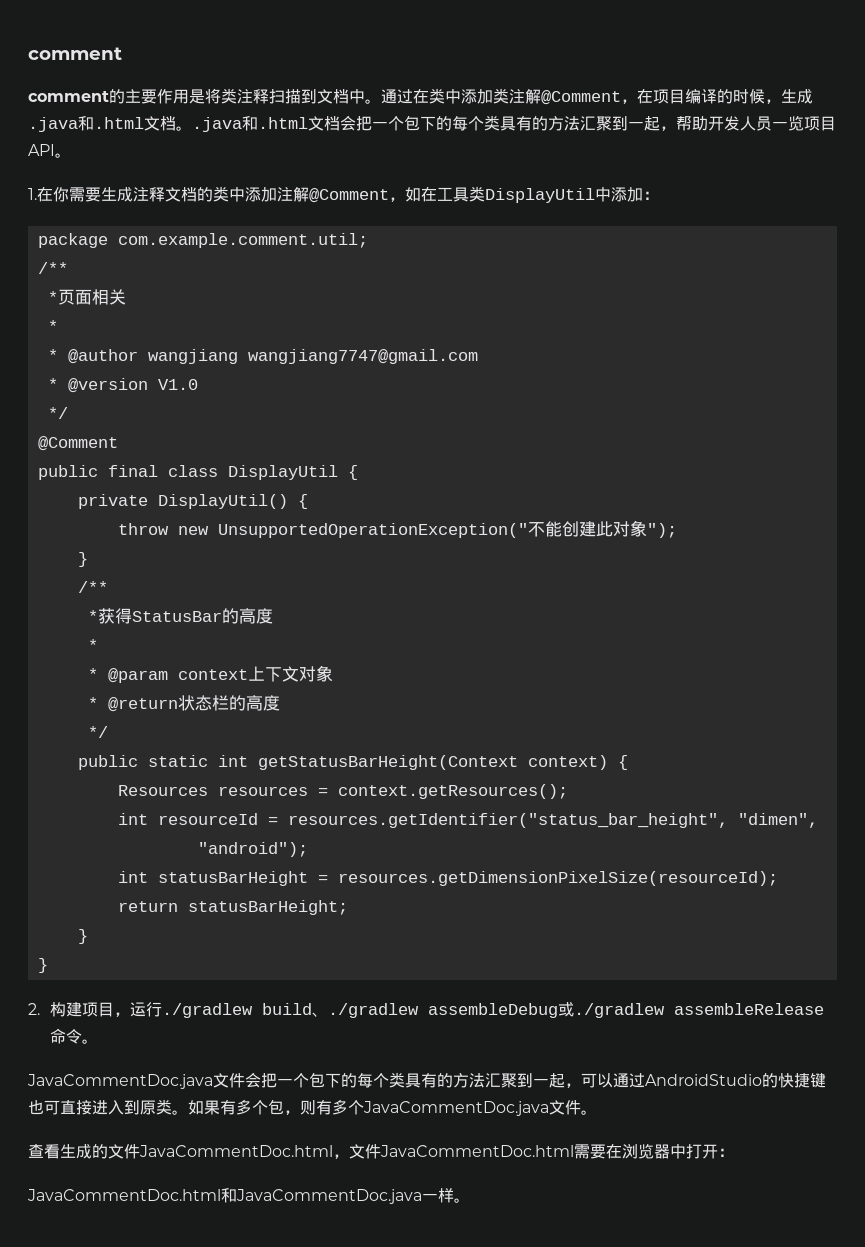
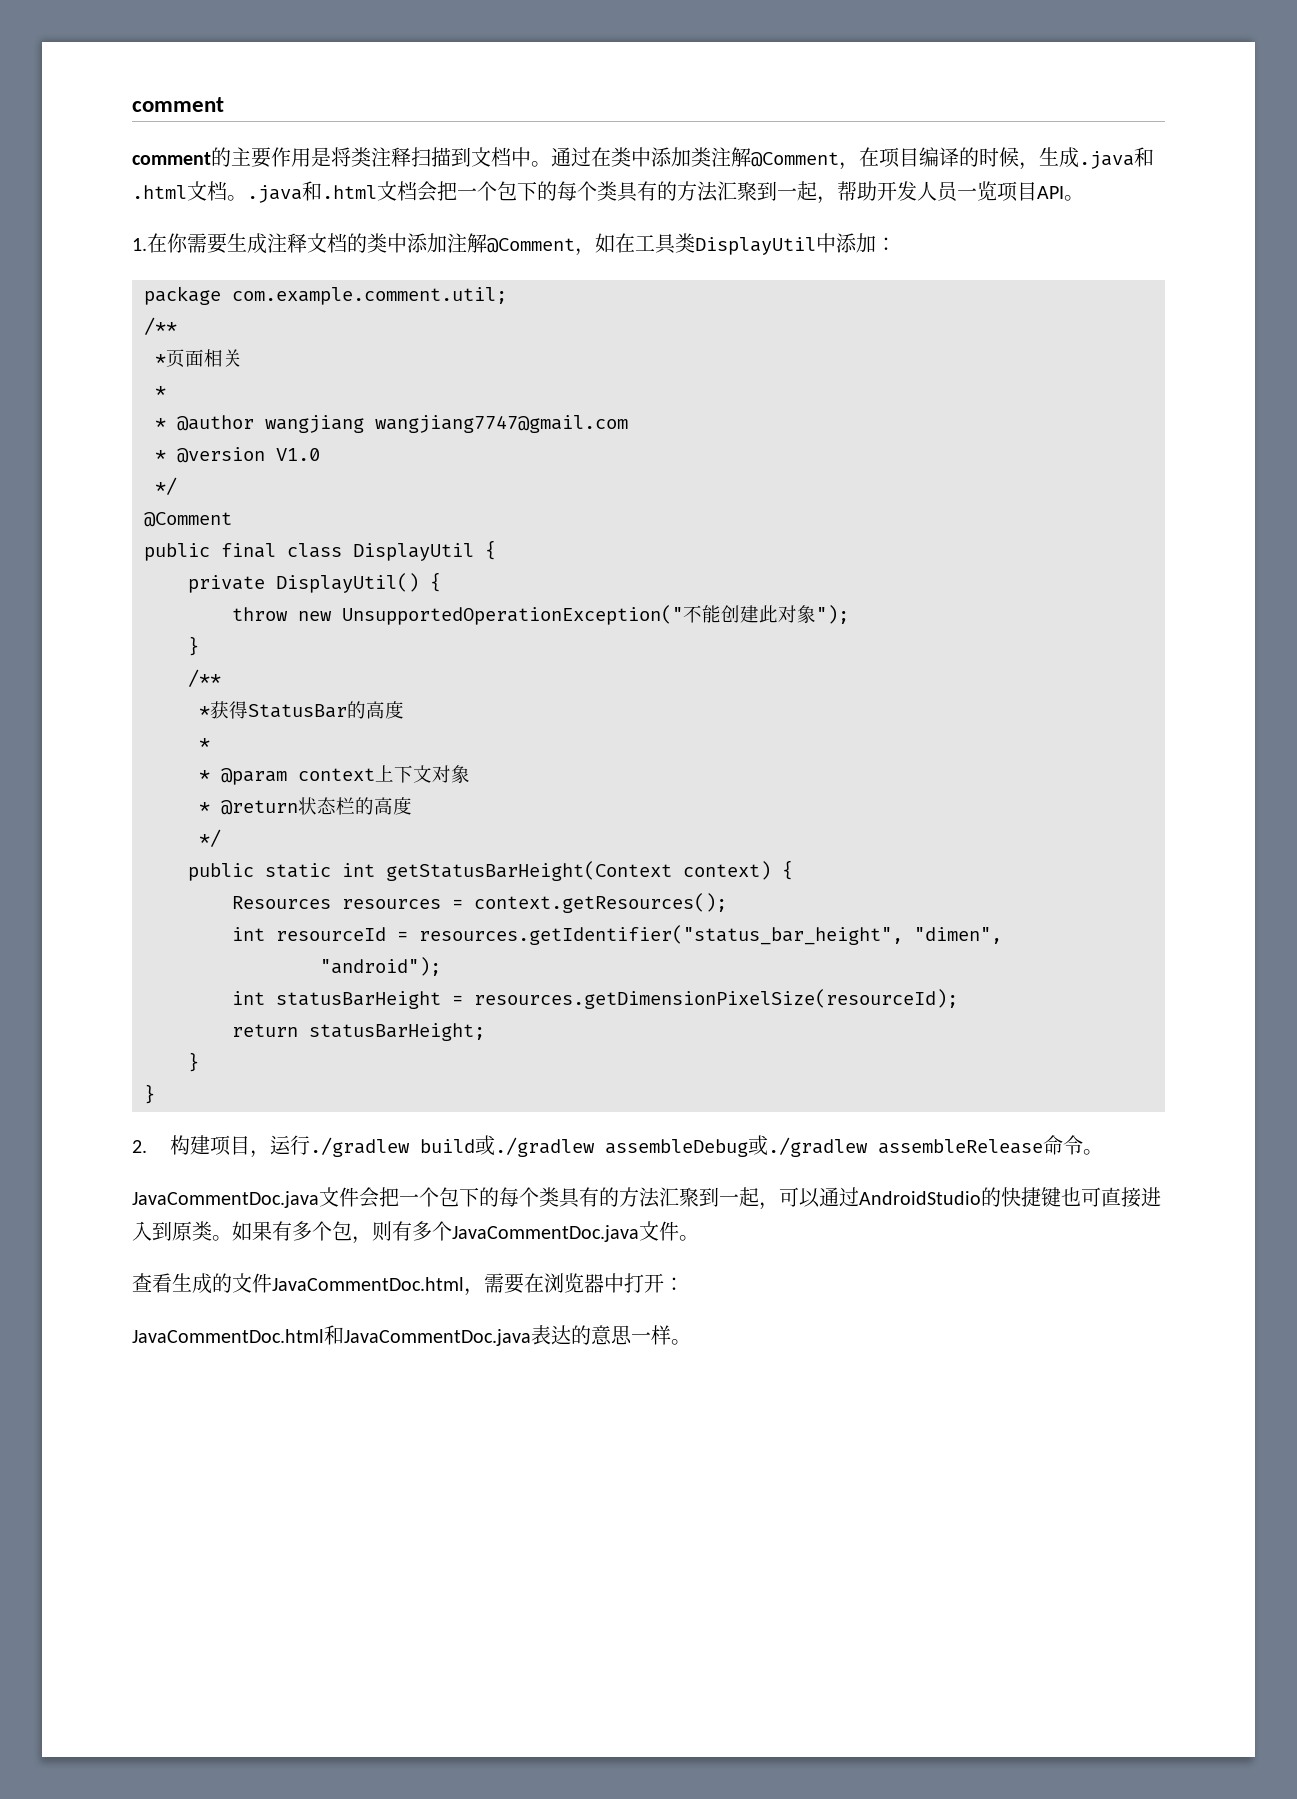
[311,1012,328,1017] 、 -> [475,1135,496,1156] 或
[349,1144,574,1159] 文件JavaCommentDoc.html -> (484, 1292) none
(422, 1196) none -> [531,1325,632,1345] 表达的意思

